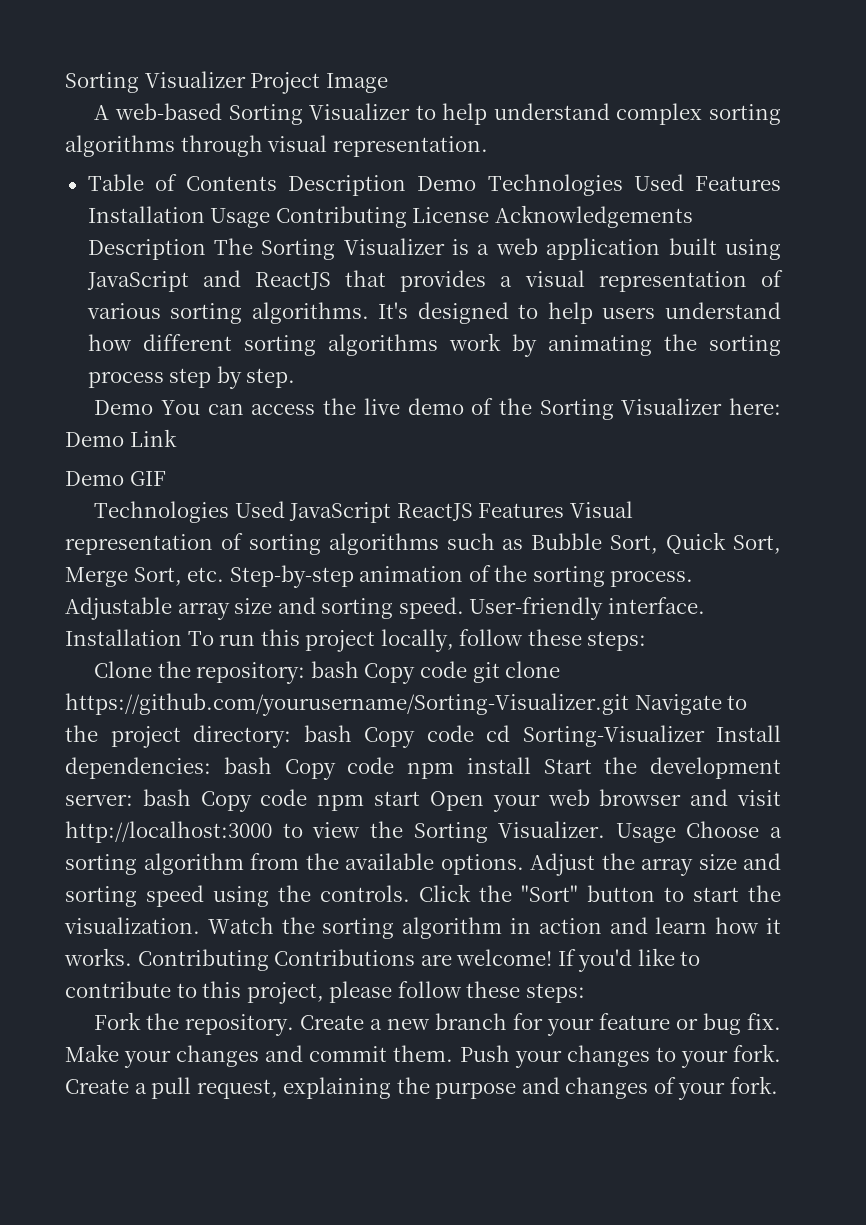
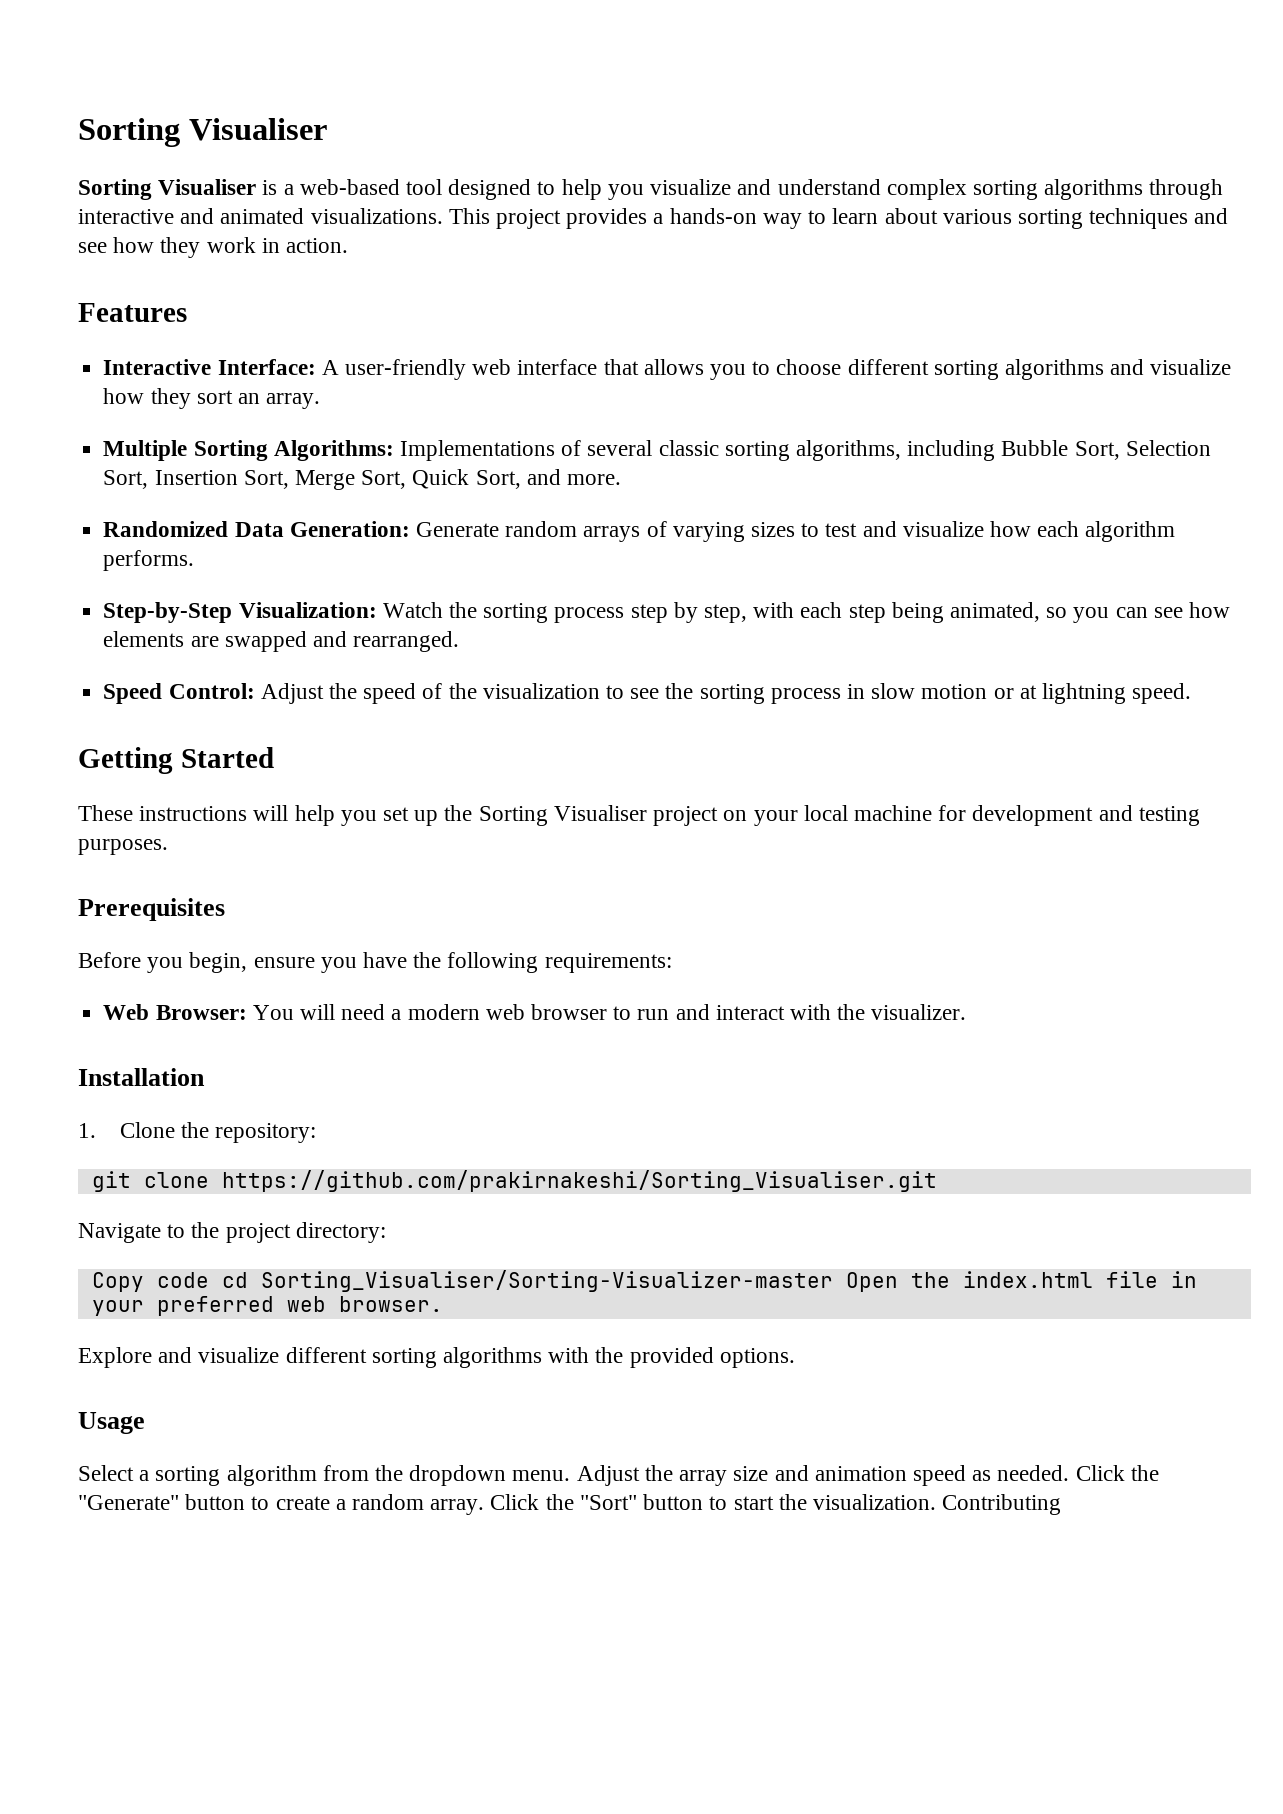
[65,71,388,94] [94,103,488,125] Sorting Visualizer Project Image // A web-based Sorting Visualizer to help -> [78,118,327,147] [78,179,772,200] Sorting Visualiser // Sorting Visualiser is a web-based tool designed to help you visualize and
[267,135,488,157] [87,174,782,196] [87,205,693,228] [87,238,781,260] [86,270,784,292] [86,302,782,324] [87,333,652,357] visual representation. // Table of Contents Description Demo Technologies Used Features Installation Usage Contributing License Acknowledgements Description The Sorting Visualizer is a web application built using JavaScript and ReactJS that provides a visual representation of various sorting algorithms. It's designed to help users understand how different sorting algorithms work by animating -> [78,208,1229,229] [78,237,349,258] [78,303,187,322] [103,359,1232,380] [103,388,321,409] [103,440,1211,461] [103,469,621,490] [103,521,1176,542] [103,550,195,571] [103,602,443,623] interactive and animated visualizations. This project provides a hands-on way to learn about various sorting techniques and see how they work in action. // Features // Interactive Interface: A user-friendly web interface that allows you to choose different sorting algorithms and visualize how they sort an array. // Multiple Sorting Algorithms: Implementations of several classic sorting algorithms, including Bubble Sort, Selection Sort, Insertion Sort, Merge Sort, Quick Sort, and more. // Randomized Data Generation: Generate random arrays of varying sizes to test and visualize how each algorithm performs. // Step-by-Step Visualization: Watch
[246,368,296,388] [94,398,781,420] [65,429,177,447] [65,471,166,486] [94,501,634,523] [65,532,782,555] [65,565,694,588] [65,597,705,620] [65,629,647,652] step. // Demo You can access the live demo of the Sorting Visualizer here: Demo Link // Demo GIF // Technologies Used JavaScript ReactJS Features Visual representation of sorting algorithms such as Bubble Sort, Quick Sort, Merge Sort, etc. Step-by-step animation of the sorting process. Adjustable array size and sorting speed. User-friendly interface. Installation To run this project locally, follow these steps: // -> [703,602,1231,623] [103,631,460,652] [103,683,1192,704] [78,747,274,774] [78,805,1200,826] [78,839,168,855] [78,898,225,921] [78,952,672,973] [103,1004,967,1020] [78,1068,205,1086] [78,1123,96,1138] step, with each step being animated, so you can see how elements are swapped and rearranged. // Speed Control: Adjust the speed of the visualization to see the sorting process in slow motion or at lightning speed. // Getting Started // These instructions will help you set up the Sorting Visualiser project on your local machine for development and testing purposes. // Prerequisites // Before you begin, ensure you have the following requirements: // Web Browser: You will need a modern web browser to run and interact with the visualizer. // Installation // 1.
[310,661,468,684] bash Copy code -> (317, 1133) //
[65,693,629,716] https://github.com/yourusername/Sorting-Visualizer.git -> [221,1170,937,1192] https://github.com/prakirnakeshi/Sorting_Visualiser.git //
[303,725,352,742] bash -> (386, 1232) //
[522,725,781,747] [65,757,781,780] [65,789,782,812] [65,821,760,843] Sorting-Visualizer Install dependencies: bash Copy code npm install Start the development server: bash Copy code npm start Open your web browser and visit http://localhost:3000 to view the Sorting Visualizer. Usage Choose -> [260,1270,1197,1292] [91,1296,443,1316] [78,1347,795,1368] [78,1412,145,1434] [78,1465,134,1481] Sorting_Visualiser/Sorting-Visualizer-master Open the index.html file in your preferred web browser. // Explore and visualize different sorting algorithms with the provided options. // Usage // Select
[345,853,524,875] available options. -> [409,1465,571,1486] dropdown menu.
[65,885,410,907] sorting speed using the controls. -> [814,1465,1159,1486] [78,1494,485,1515] animation speed as needed. Click the "Generate" button to create a random array.
[207,917,781,939] [64,948,701,972] [65,981,585,1004] [94,1012,782,1036] [65,1044,781,1068] [65,1076,778,1100] Watch the sorting algorithm in action and learn how it works. Contributing Contributions are welcome! If you'd like to contribute to this project, please follow these steps: // Fork the repository. Create a new branch for your feature or bug fix. Make your changes and commit them. Push your changes to your fork. Create a pull request, explaining the purpose and changes of your fork. -> [942,1494,1062,1515] Contributing

